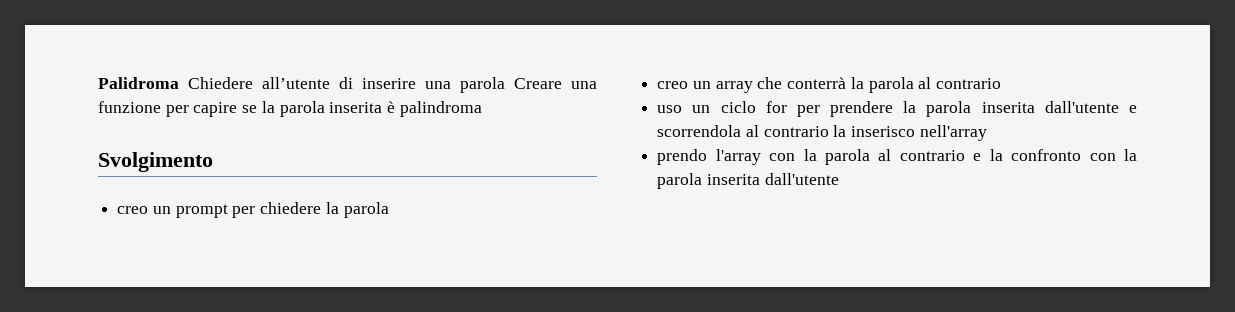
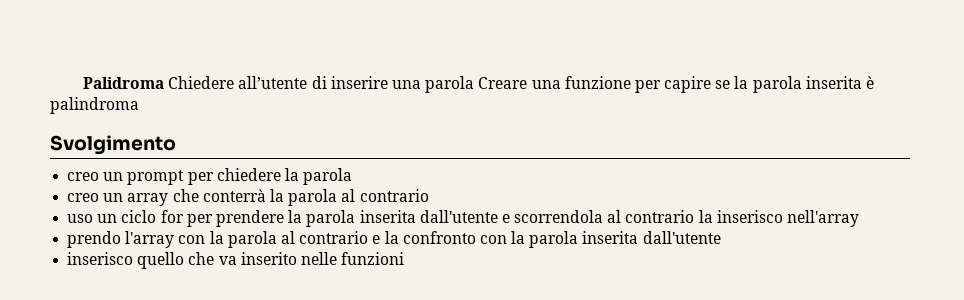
(839, 179) none -> [67,252,405,269] // inserisco quello che va inserito nelle funzioni

